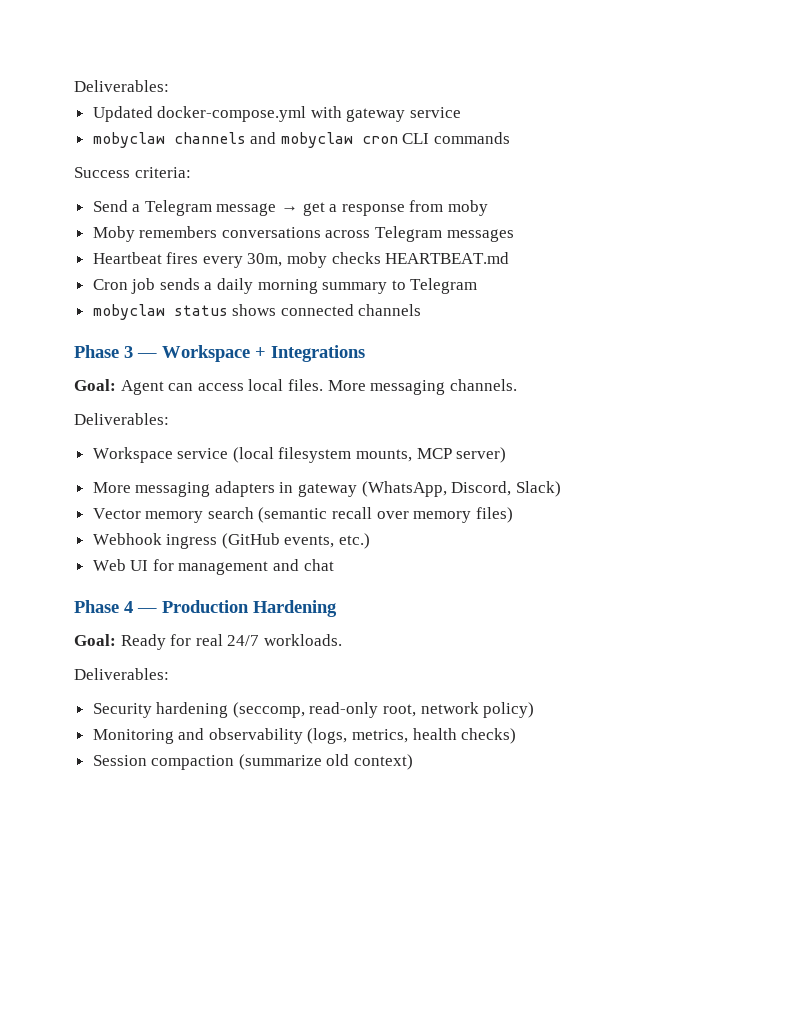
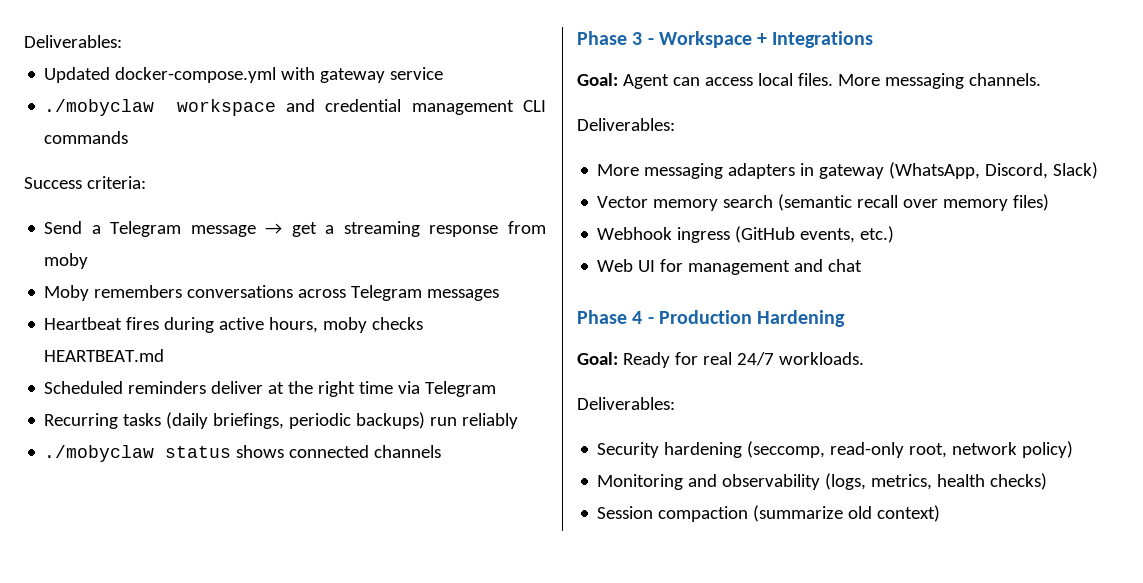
[92,132,398,148] mobyclaw channels and mobyclaw cron -> [44,99,514,116] ./mobyclaw workspace and credential management
(338, 208) none -> [343,221,420,237] streaming
[202,253,283,268] every 30m, -> [164,317,319,333] during active hours,
[92,278,478,294] [92,304,165,320] Cron job sends a daily morning summary to Telegram // mobyclaw -> [44,381,497,397] [44,412,519,429] [44,445,155,462] Scheduled reminders deliver at the right time via Telegram // Recurring tasks (daily briefings, periodic backups) run reliably // ./mobyclaw
[137,353,157,358] — -> [647,38,654,45] -
[92,447,507,463] // Workspace service (local filesystem mounts, MCP server) -> (675, 124) none
[137,608,157,613] — -> [647,317,654,324] -

